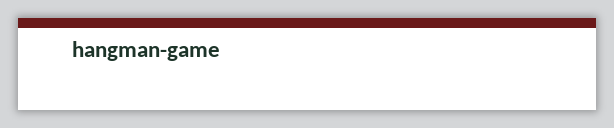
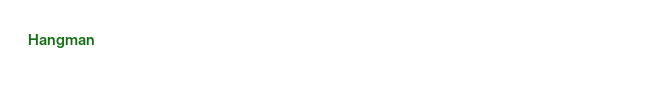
[72,41,220,61] hangman-game -> [28,34,95,48] Hangman

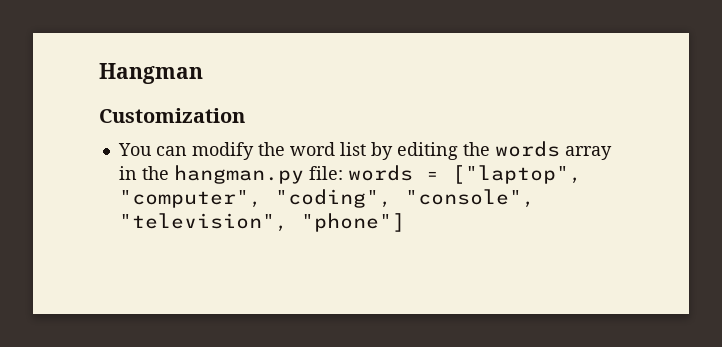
(95, 41) none -> [99,108,245,123] [117,141,612,160] [118,165,582,184] [118,189,535,208] [118,213,405,232] // Customization // You can modify the word list by editing the words array in the hangman.py file: words = ["laptop", "computer", "coding", "console", "television", "phone"]

